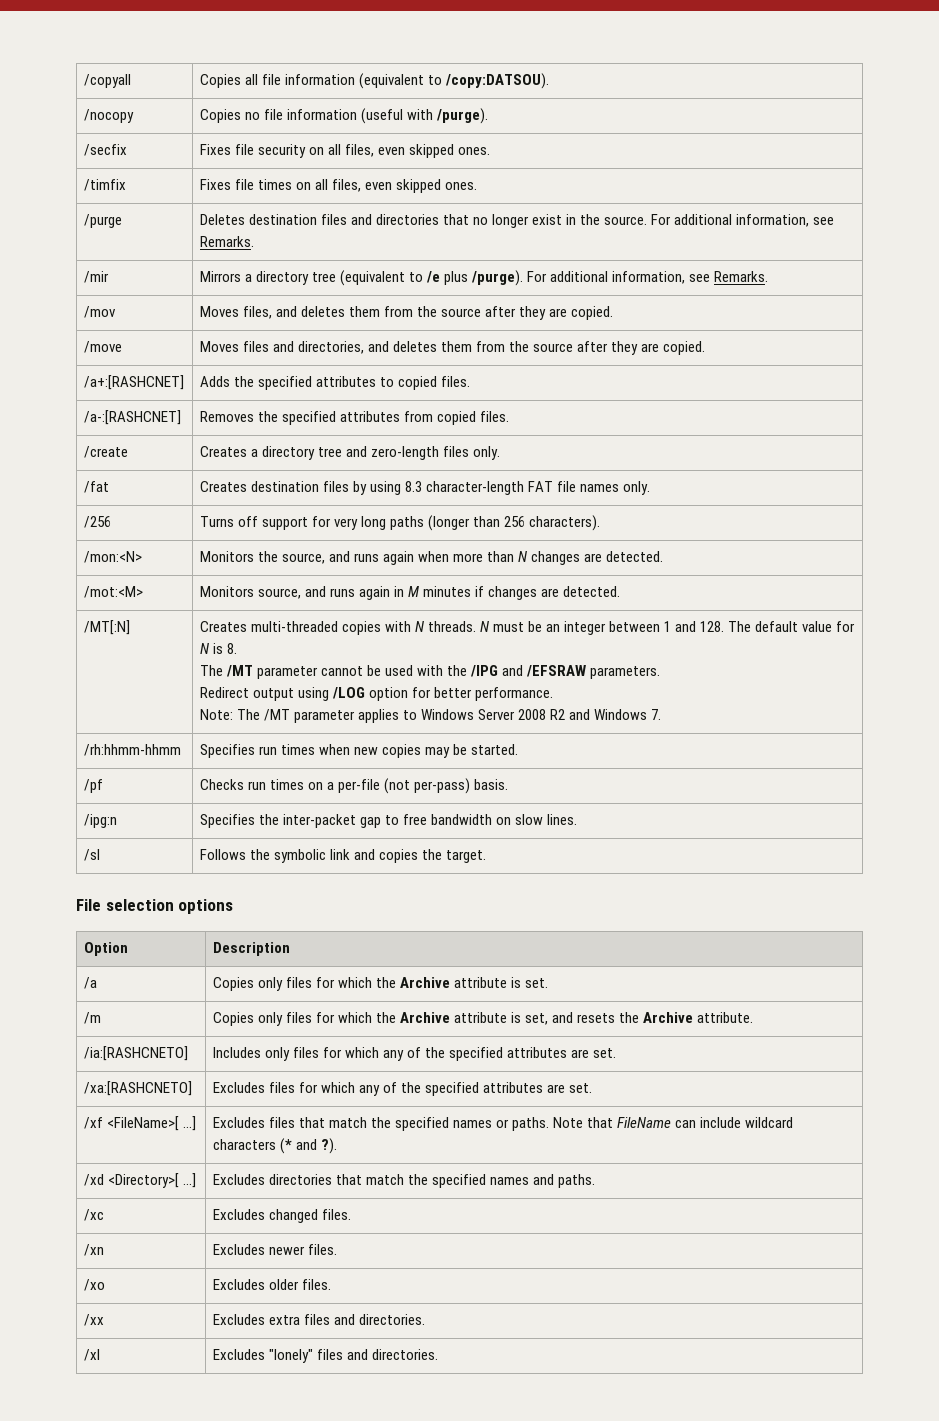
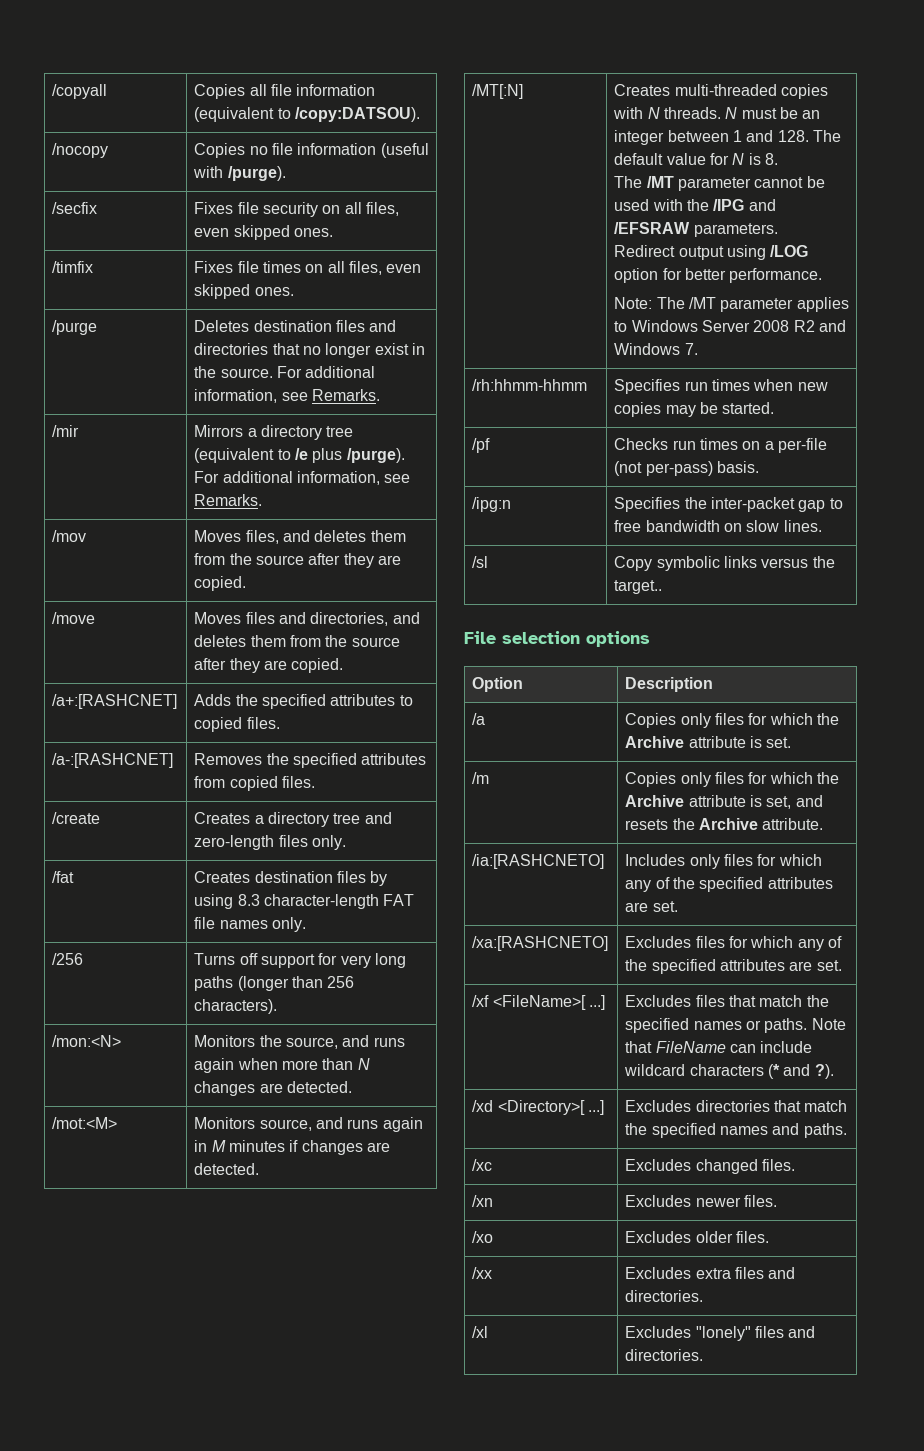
[199,849,486,863] Follows the symbolic link and copies the target. -> [614,556,835,571] [614,580,663,594] Copy symbolic links versus the target..

